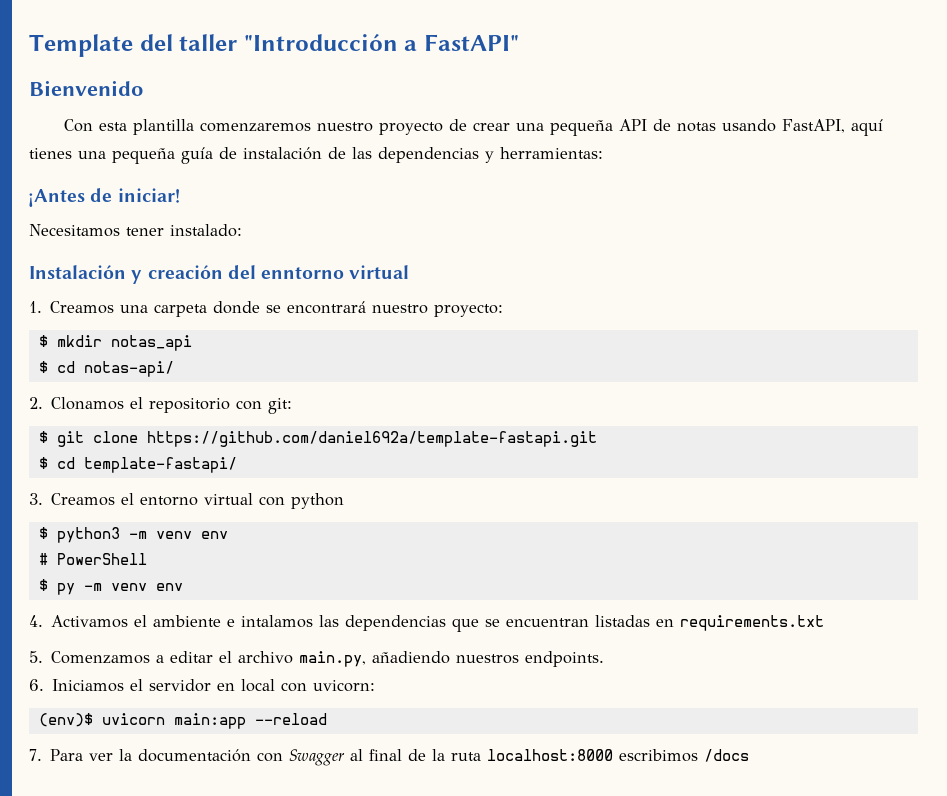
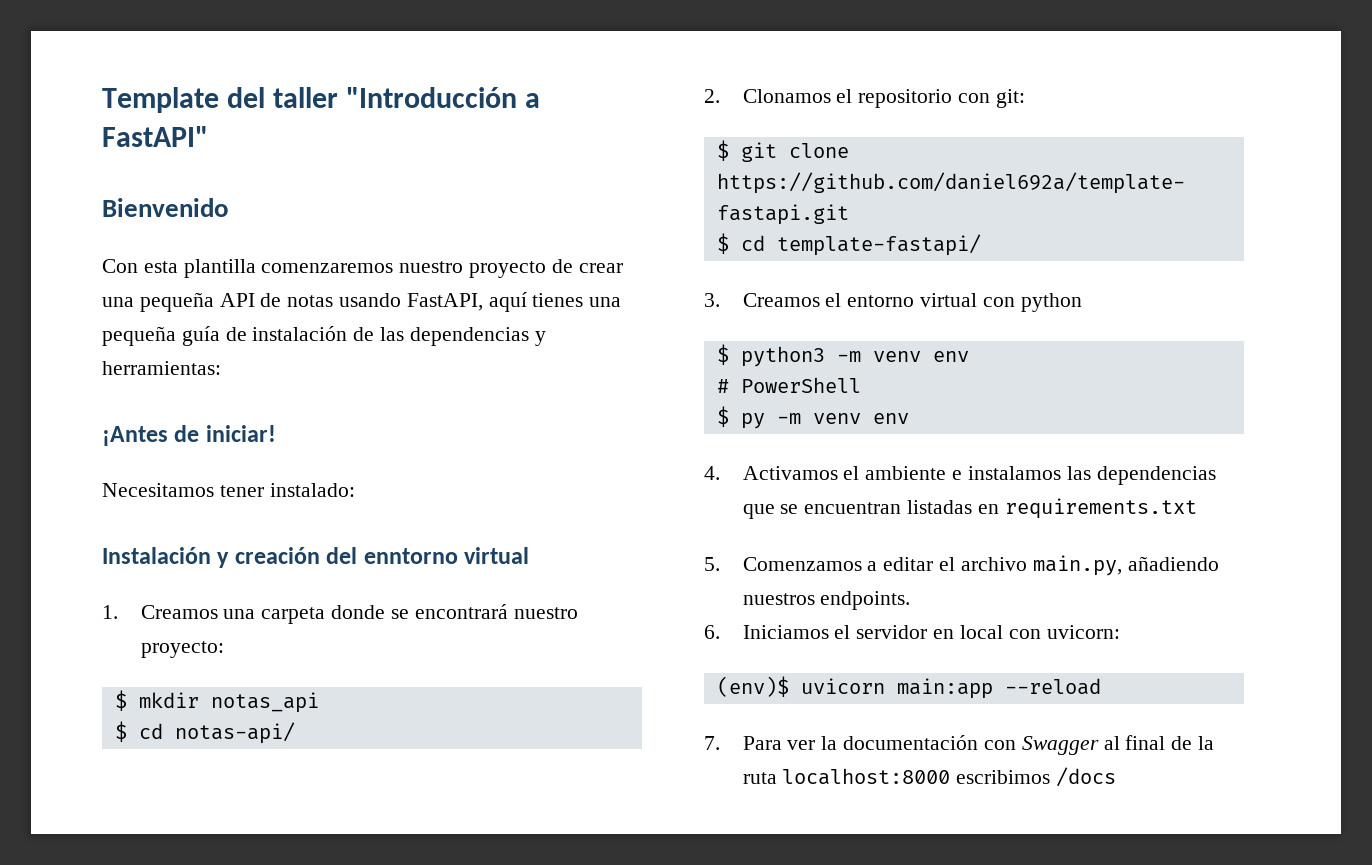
[241,615,314,628] intalamos -> [967,466,1061,480] instalamos

